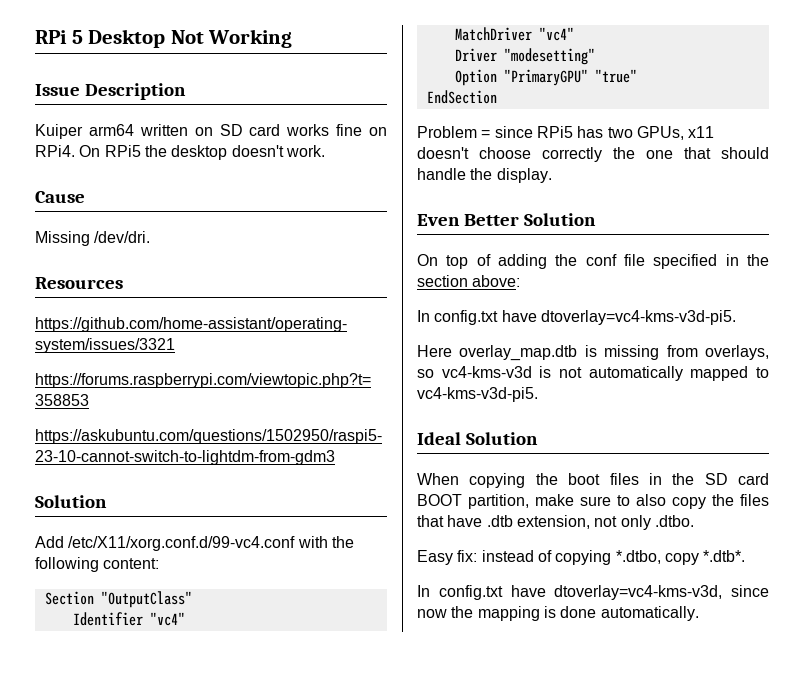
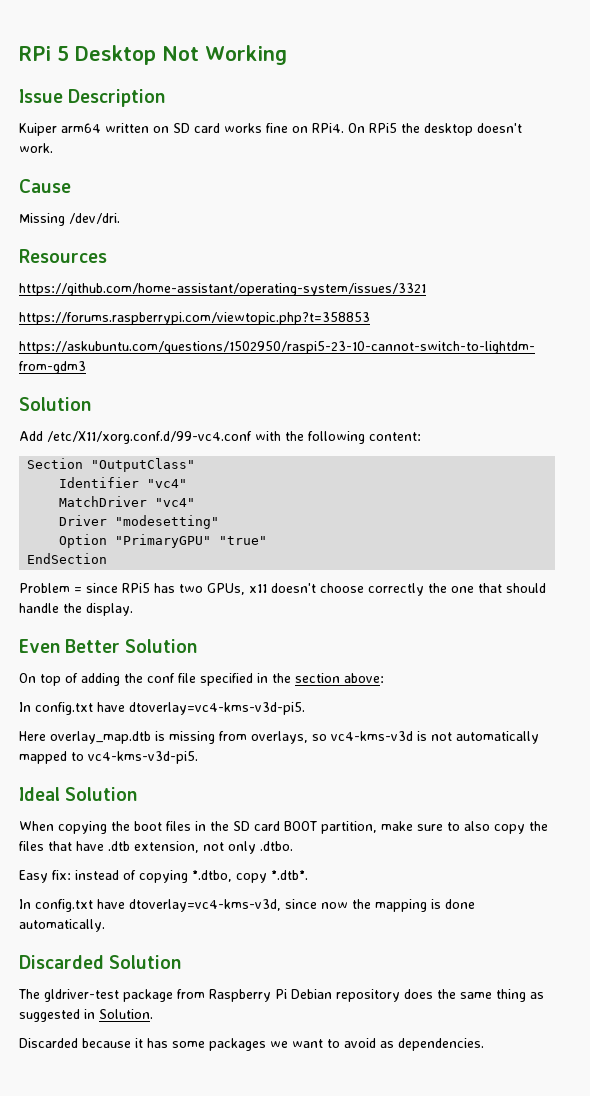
(699, 613) none -> [19,955,182,969] [18,989,544,1002] [19,1009,153,1022] [19,1038,484,1051] // Discarded Solution // The gldriver-test package from Raspberry Pi Debian repository does the same thing as suggested in Solution. // Discarded because it has some packages we want to avoid as dependencies.

